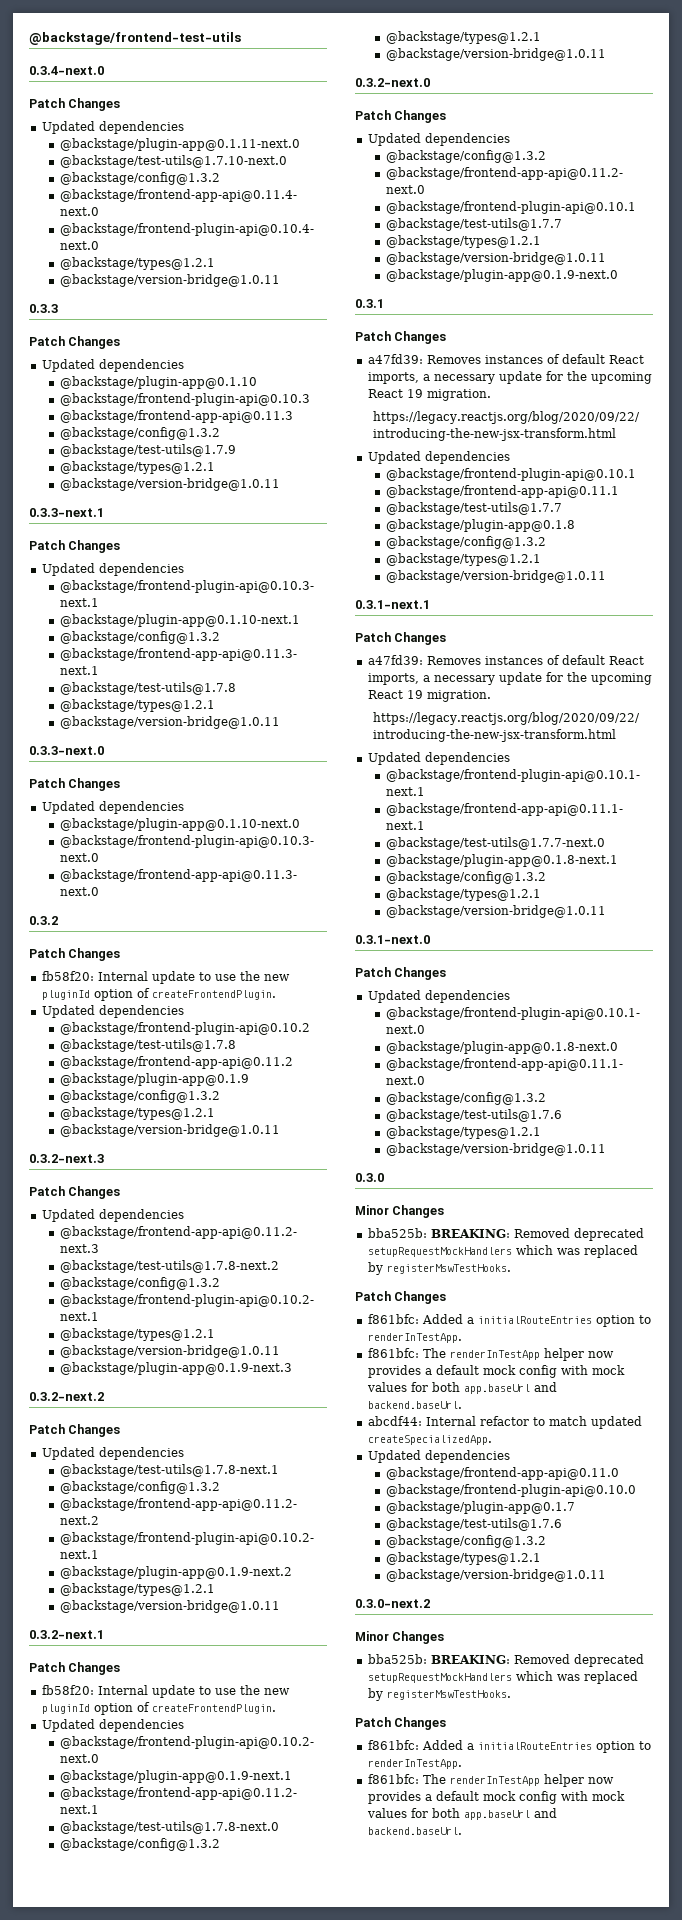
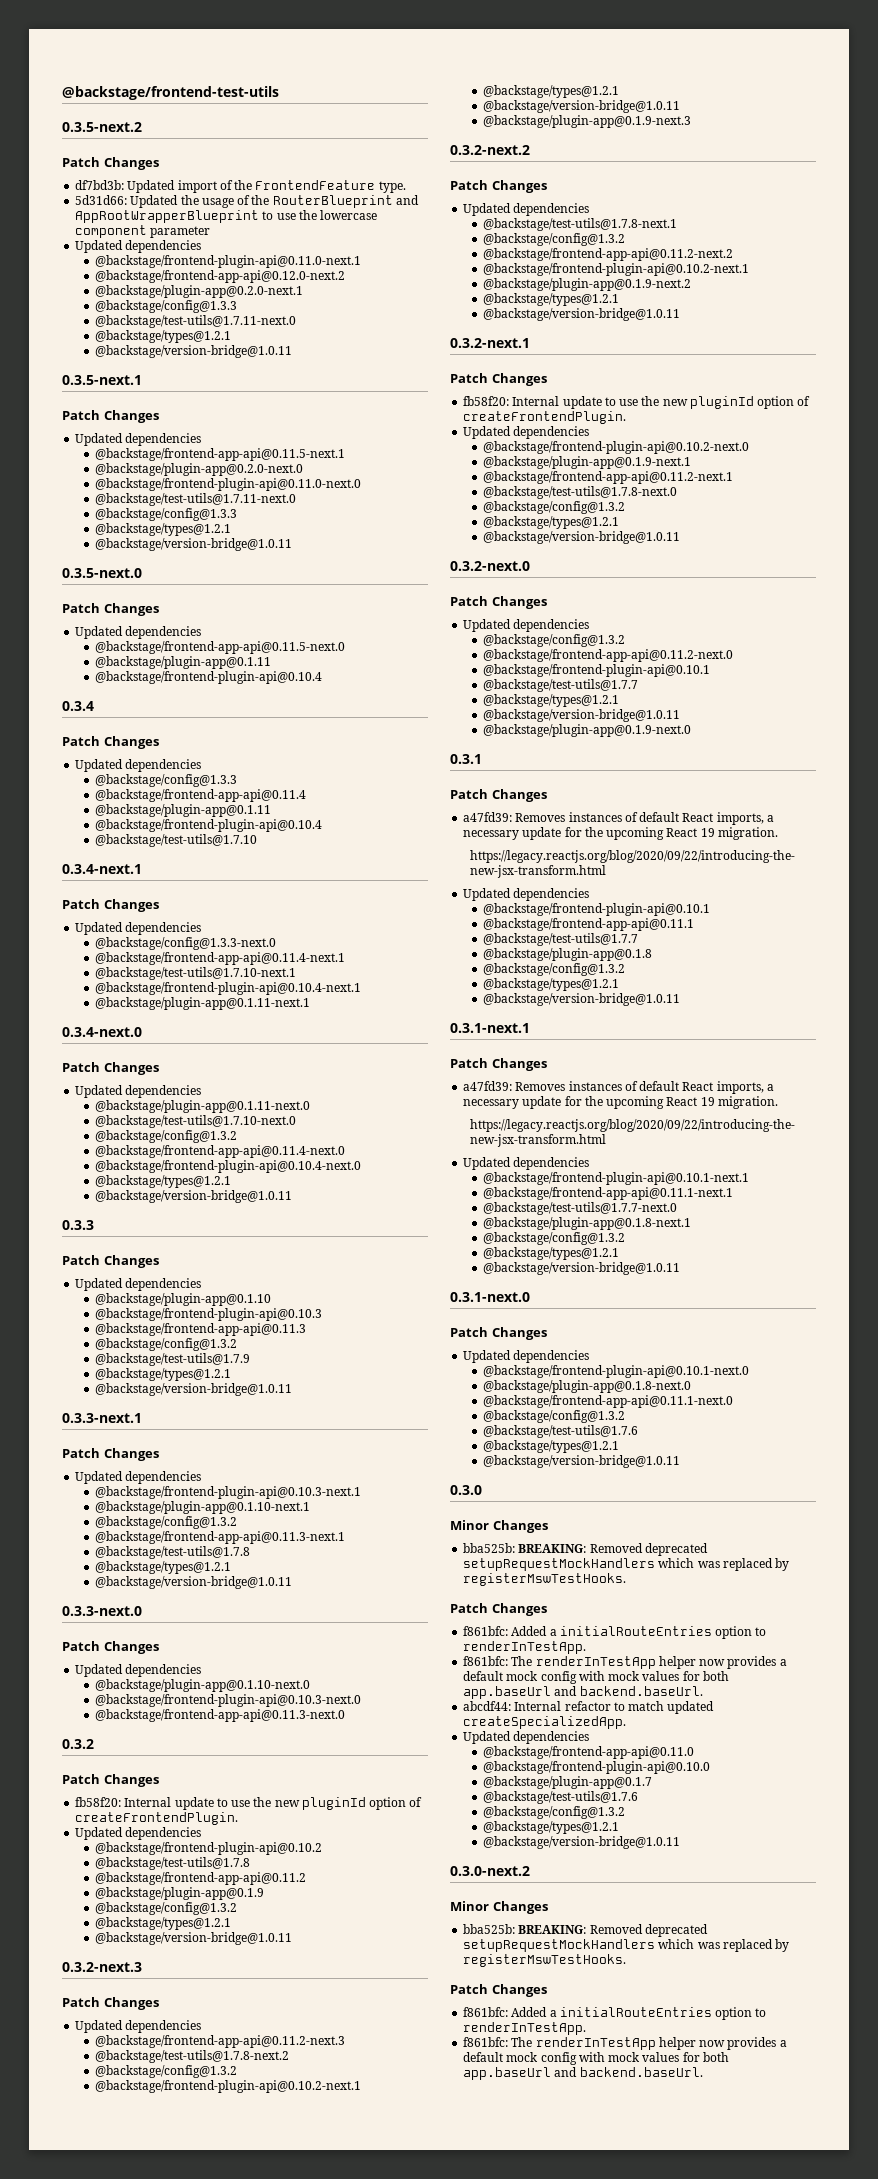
(241, 38) none -> [62,122,142,132] [62,157,159,170] [75,180,406,193] [75,195,419,208] [75,210,378,223] [75,225,211,238] [75,240,202,253] [94,255,361,268] [94,270,345,283] [94,285,303,298] [94,300,237,313] [94,315,296,328] [94,330,231,343] [94,345,292,358] [62,375,142,385] [62,410,159,423] [75,433,202,446] [94,448,345,461] [94,463,303,476] [94,478,361,491] [94,493,296,506] [94,508,237,521] [94,523,231,536] [94,538,292,551] [62,568,142,578] [62,603,159,616] [75,626,202,639] [94,641,345,654] [94,656,271,669] [94,671,322,684] [62,701,94,711] [62,736,159,749] [75,759,202,772] [94,774,237,787] [94,789,306,802] [94,804,271,817] [94,819,322,832] [94,834,257,847] [62,864,142,874] [62,899,159,912] [75,922,202,935] [94,937,276,950] [94,952,345,965] [94,967,296,980] [94,982,361,995] [94,997,310,1010] // 0.3.5-next.2 // Patch Changes // df7bd3b: Updated import of the FrontendFeature type. // 5d31d66: Updated the usage of the RouterBlueprint and AppRootWrapperBlueprint to use the lowercase component parameter // Updated dependencies // @backstage/frontend-plugin-api@0.11.0-next.1 // @backstage/frontend-app-api@0.12.0-next.2 // @backstage/plugin-app@0.2.0-next.1 // @backstage/config@1.3.3 // @backstage/test-utils@1.7.11-next.0 // @backstage/types@1.2.1 // @backstage/version-bridge@1.0.11 // 0.3.5-next.1 // Patch Changes // Updated dependencies // @backstage/frontend-app-api@0.11.5-next.1 // @backstage/plugin-app@0.2.0-next.0 // @backstage/frontend-plugin-api@0.11.0-next.0 // @backstage/test-utils@1.7.11-next.0 // @backstage/config@1.3.3 // @backstage/types@1.2.1 // @backstage/version-bridge@1.0.11 // 0.3.5-next.0 // Patch Changes // Updated dependencies // @backstage/frontend-app-api@0.11.5-next.0 // @backstage/plugin-app@0.1.11 // @backstage/frontend-plugin-api@0.10.4 // 0.3.4 // Patch Changes // Updated dependencies // @backstage/config@1.3.3 // @backstage/frontend-app-api@0.11.4 // @backstage/plugin-app@0.1.11 // @backstage/frontend-plugin-api@0.10.4 // @backstage/test-utils@1.7.10 // 0.3.4-next.1 // Patch Changes // Updated dependencies // @backstage/config@1.3.3-next.0 // @backstage/frontend-app-api@0.11.4-next.1 // @backstage/test-utils@1.7.10-next.1 // @backstage/frontend-plugin-api@0.10.4-next.1 // @backstage/plugin-app@0.1.11-next.1

